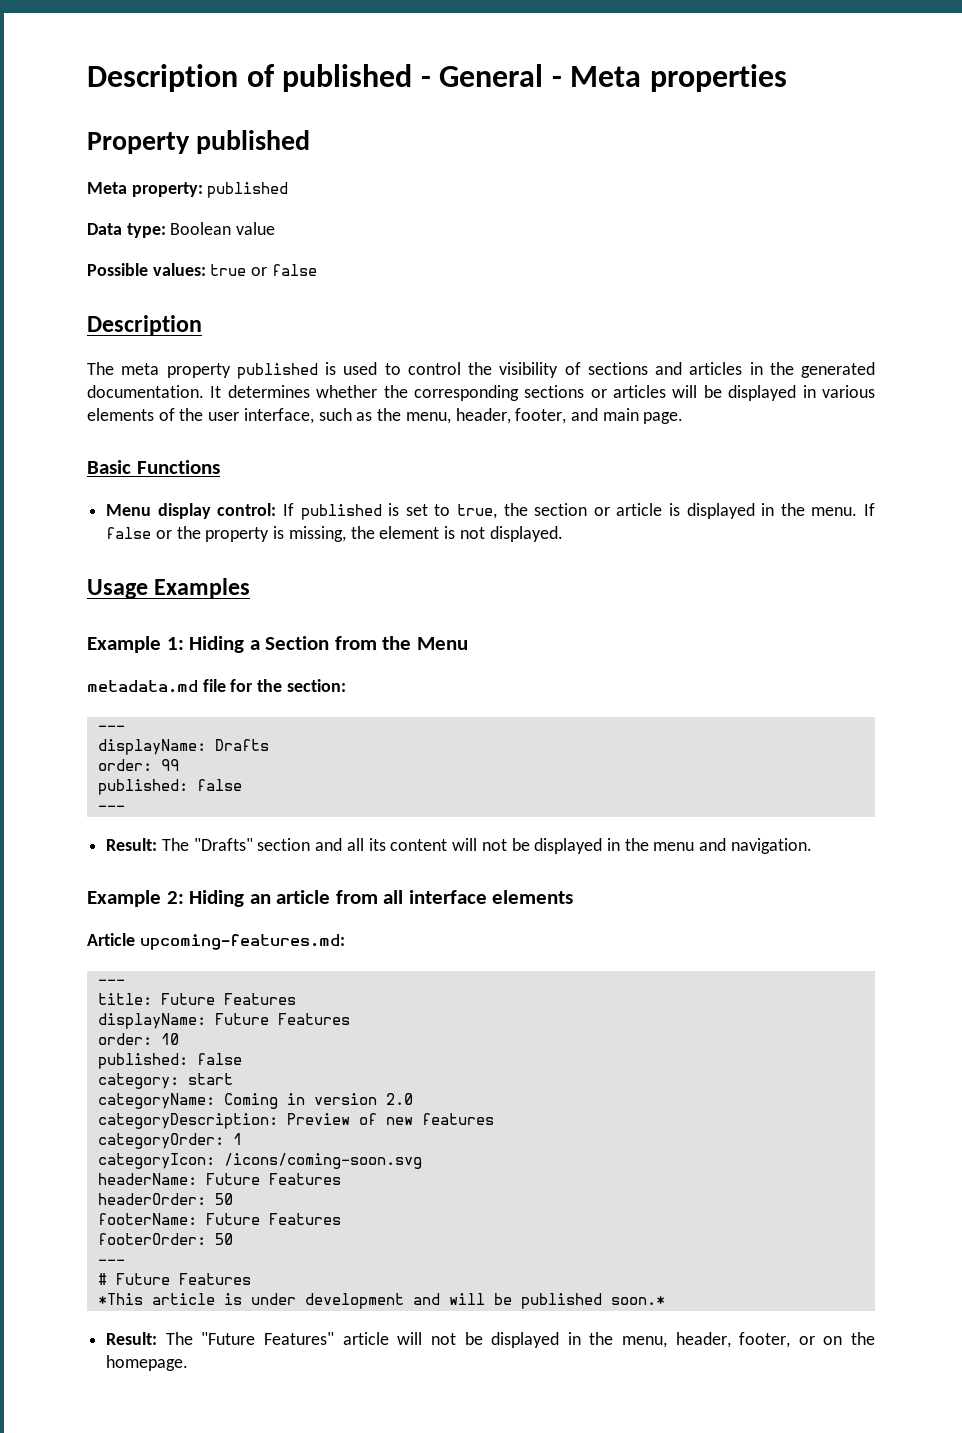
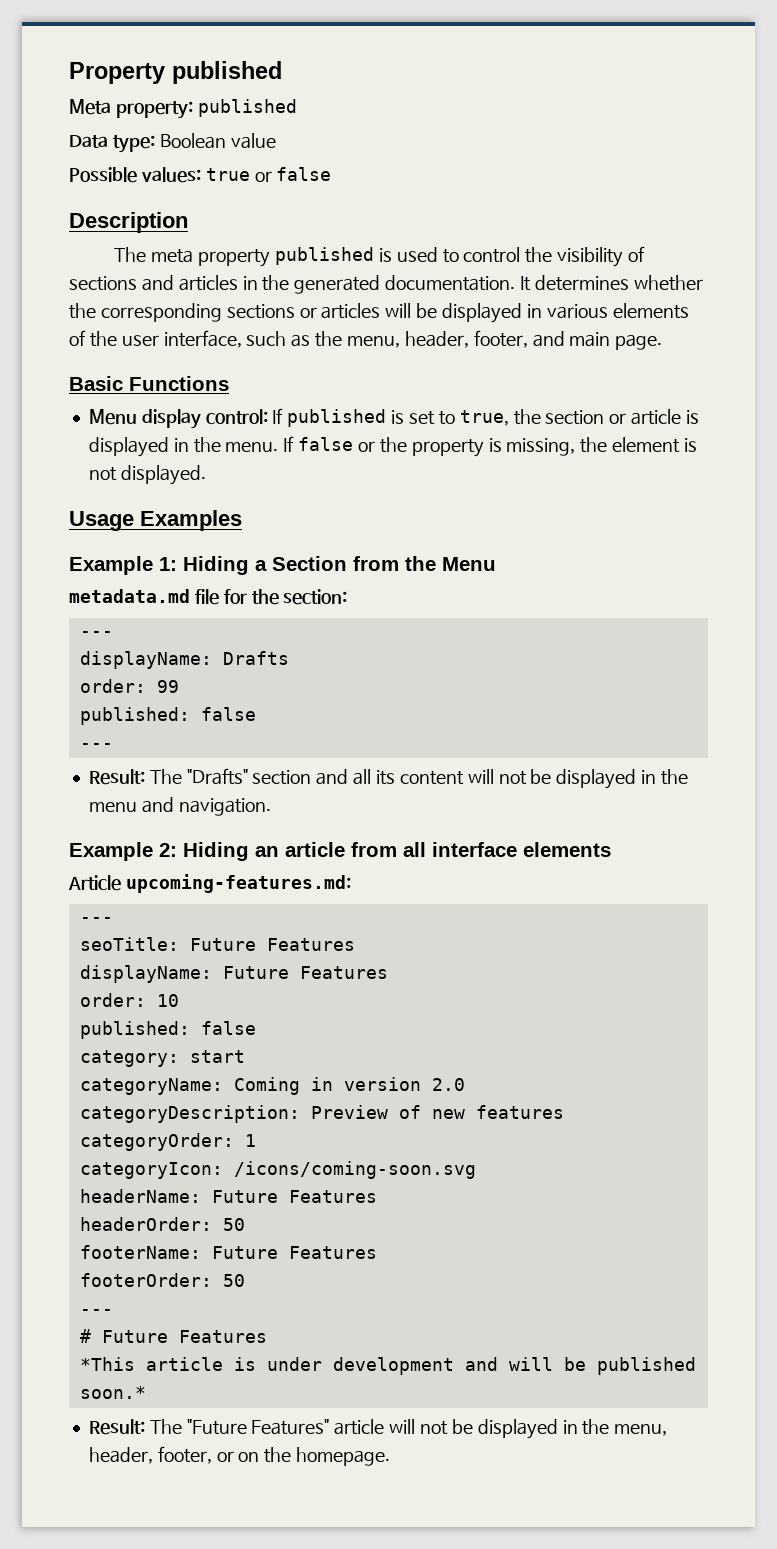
[87,64,787,92] Description of published - General - Meta properties // -> (69, 73) none
[97,993,152,1005] title: -> [79,937,179,951] seoTitle:

